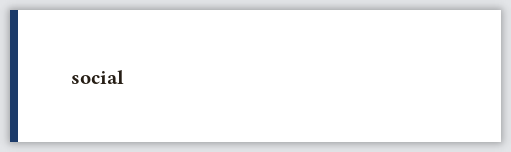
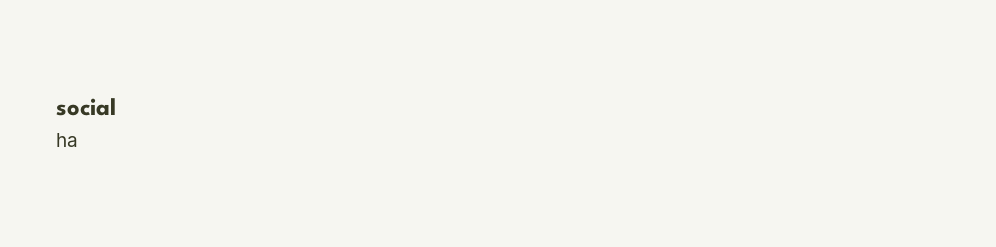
(124, 77) none -> [56,133,78,147] // ha

